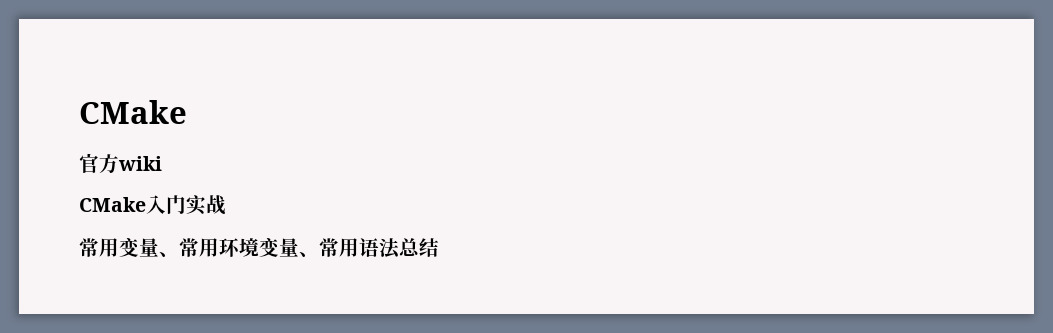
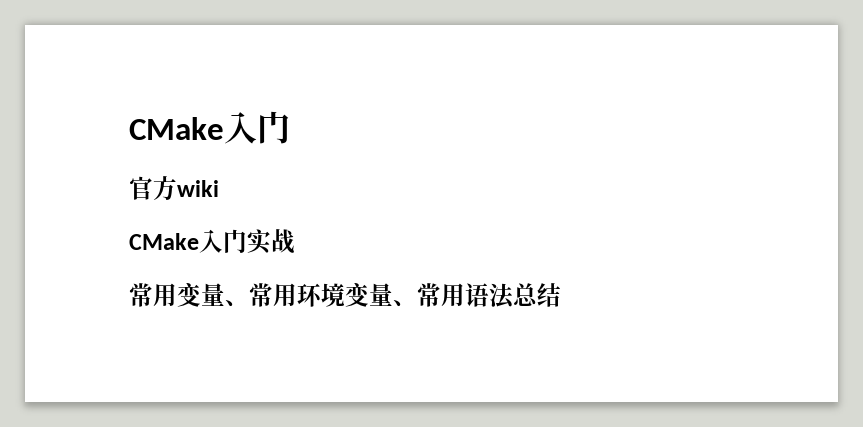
[79,100,187,124] CMake -> [129,111,290,144] CMake入门

